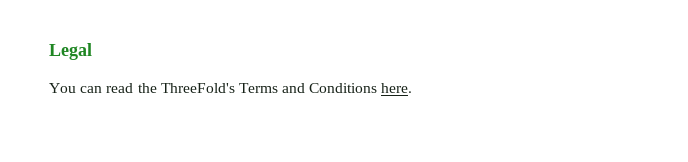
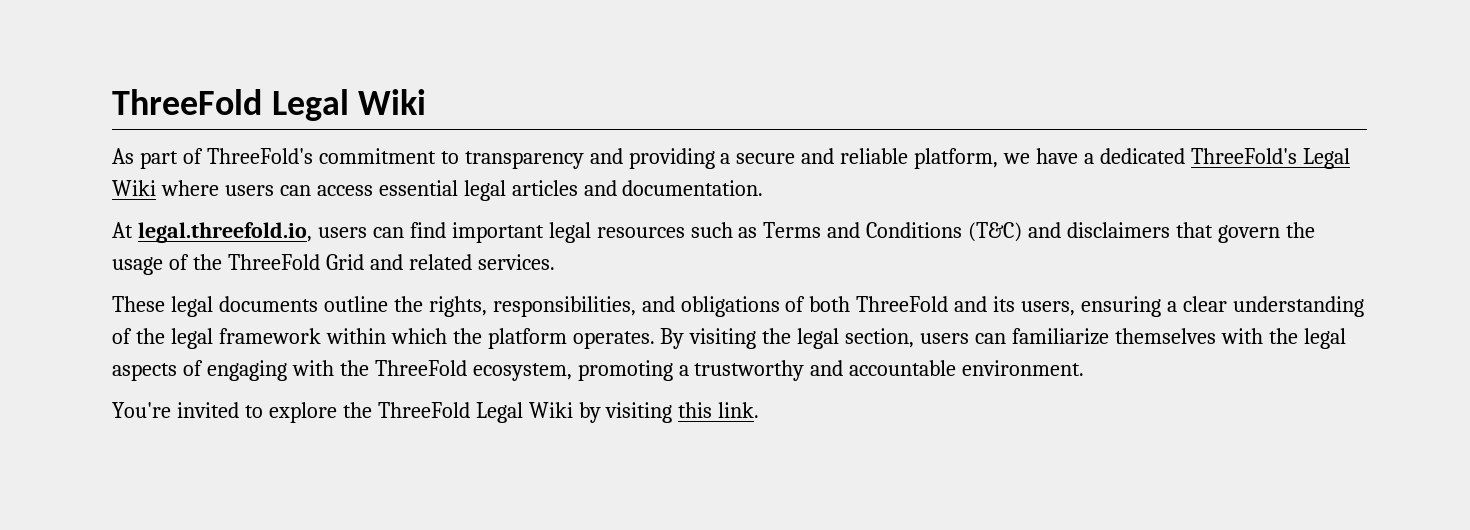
[49,43,92,60] [49,83,413,93] Legal // You can read the ThreeFold's Terms and Conditions here. -> [112,89,427,121] [112,148,1350,169] [112,180,764,201] [112,222,1315,243] [112,254,555,275] [112,296,1364,317] [112,328,1346,349] [112,360,1085,381] [112,402,760,423] ThreeFold Legal Wiki // As part of ThreeFold's commitment to transparency and providing a secure and reliable platform, we have a dedicated ThreeFold's Legal Wiki where users can access essential legal articles and documentation. // At legal.threefold.io, users can find important legal resources such as Terms and Conditions (T&C) and disclaimers that govern the usage of the ThreeFold Grid and related services. // These legal documents outline the rights, responsibilities, and obligations of both ThreeFold and its users, ensuring a clear understanding of the legal framework within which the platform operates. By visiting the legal section, users can familiarize themselves with the legal aspects of engaging with the ThreeFold ecosystem, promoting a trustworthy and accountable environment. // You're invited to explore the ThreeFold Legal Wiki by visiting this link.

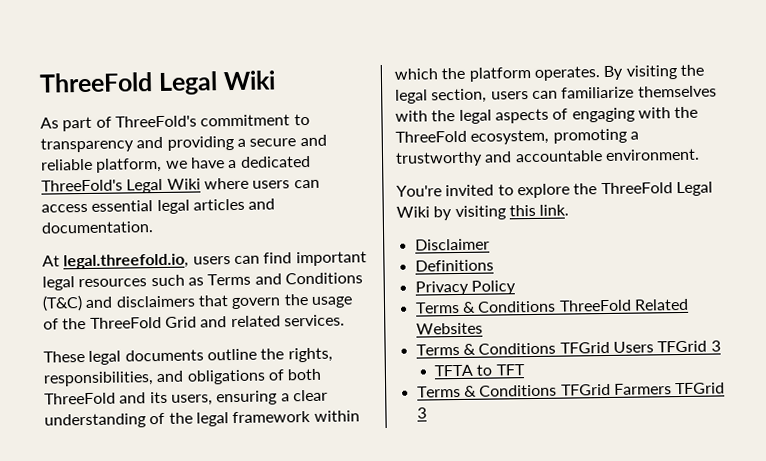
(760, 410) none -> [414,238,490,251] [414,259,494,272] [414,280,516,296] [414,298,689,314] [415,322,483,335] [415,340,721,356] [434,364,525,377] [416,382,726,398] [416,407,427,419] // Disclaimer // Definitions // Privacy Policy // Terms & Conditions ThreeFold Related Websites // Terms & Conditions TFGrid Users TFGrid 3 // TFTA to TFT // Terms & Conditions TFGrid Farmers TFGrid 3

